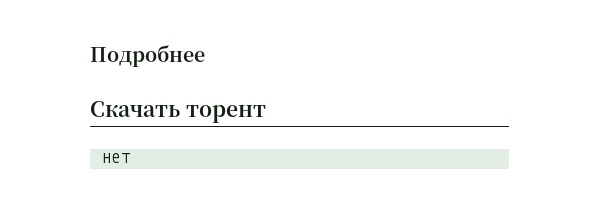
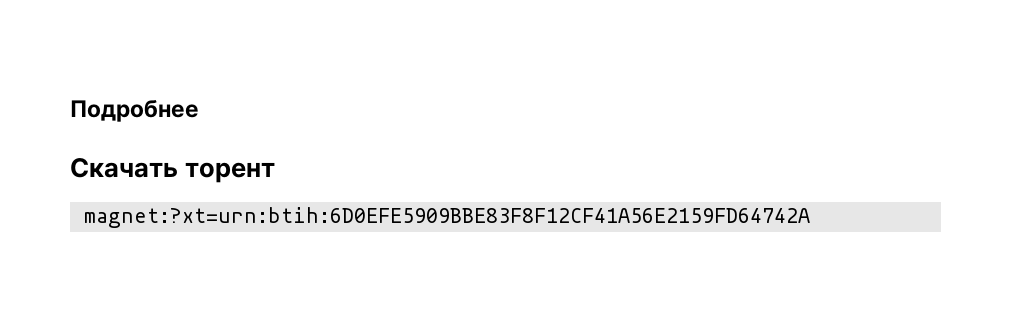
[100,153,131,163] нет -> [83,207,810,228] magnet:?xt=urn:btih:6D0EFE5909BBE83F8F12CF41A56E2159FD64742A

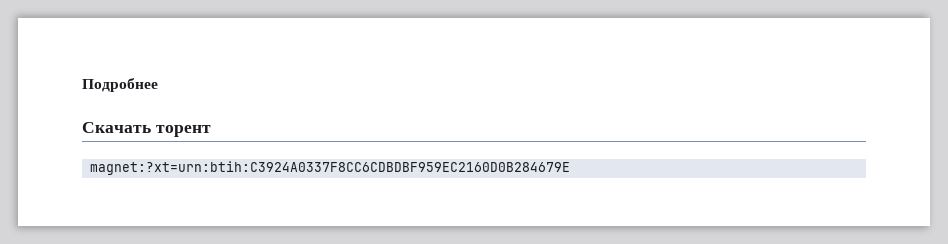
[83,207,810,228] magnet:?xt=urn:btih:6D0EFE5909BBE83F8F12CF41A56E2159FD64742A -> [90,161,571,175] magnet:?xt=urn:btih:C3924A0337F8CC6CDBDBF959EC2160D0B284679E

